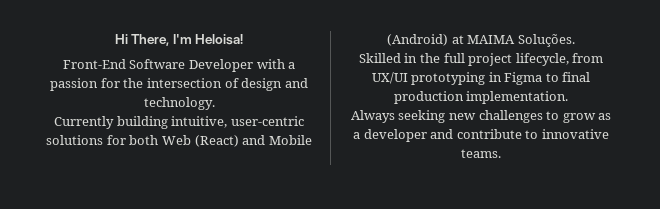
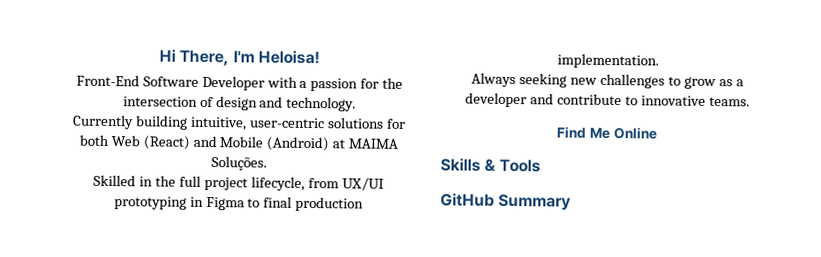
(501, 153) none -> [556,126,658,140] [440,158,541,173] [440,193,572,211] // Find Me Online // Skills & Tools // GitHub Summary

